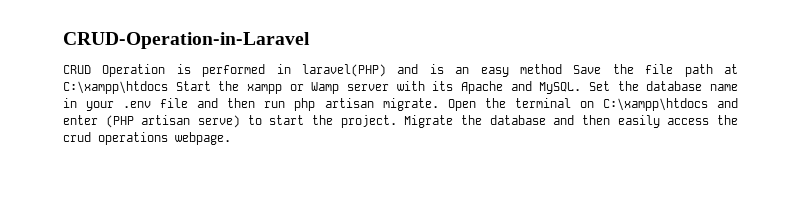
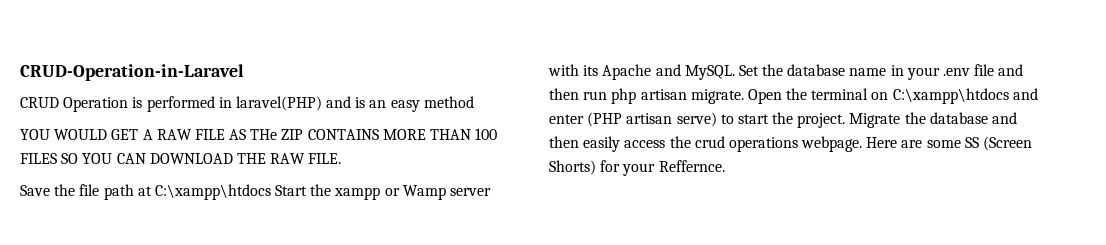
(562, 69) none -> [20,128,498,140] [20,153,342,164] // YOU WOULD GET A RAW FILE AS THe ZIP CONTAINS MORE THAN 100 FILES SO YOU CAN DOWNLOAD THE RAW FILE. //
(231, 138) none -> [866,136,1033,151] [549,160,725,176] Here are some SS (Screen Shorts) for your Reffernce.

